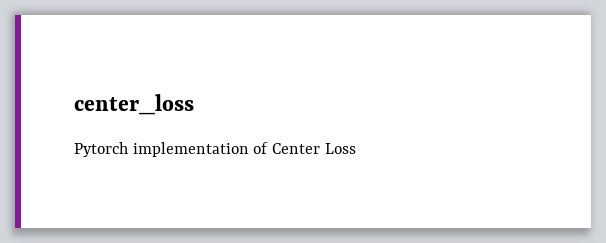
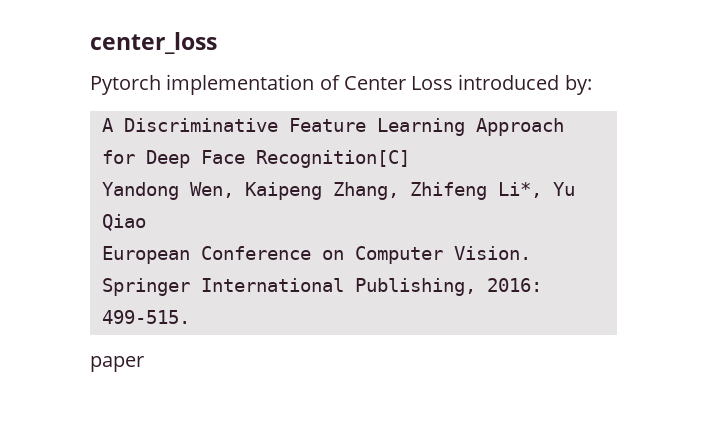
(356, 148) none -> [458,74,592,95] [101,118,564,136] [101,150,410,168] [101,182,575,200] [101,214,146,231] [101,246,531,264] [101,278,542,296] [101,310,190,324] [90,356,144,372] introduced by: // A Discriminative Feature Learning Approach for Deep Face Recognition[C] // Yandong Wen, Kaipeng Zhang, Zhifeng Li*, Yu Qiao // European Conference on Computer Vision. Springer International Publishing, 2016: 499-515. // paper

